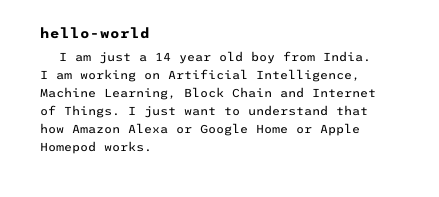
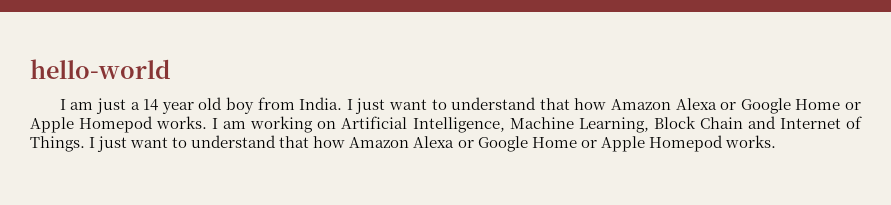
(48, 74) none -> [355,97,861,114] [30,116,219,133] just want to understand that how Amazon Alexa or Google Home or Apple Homepod works. I

